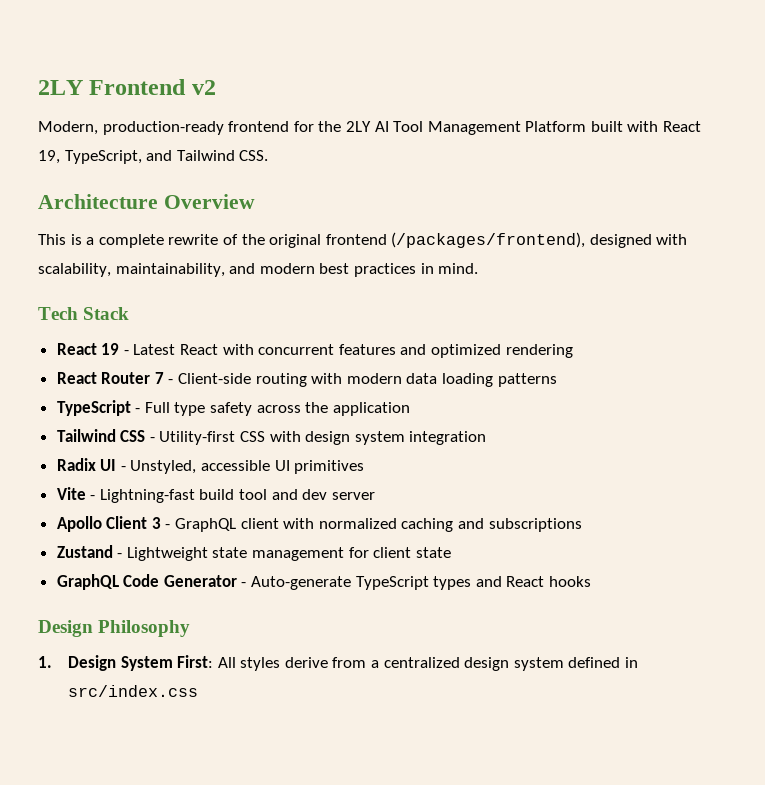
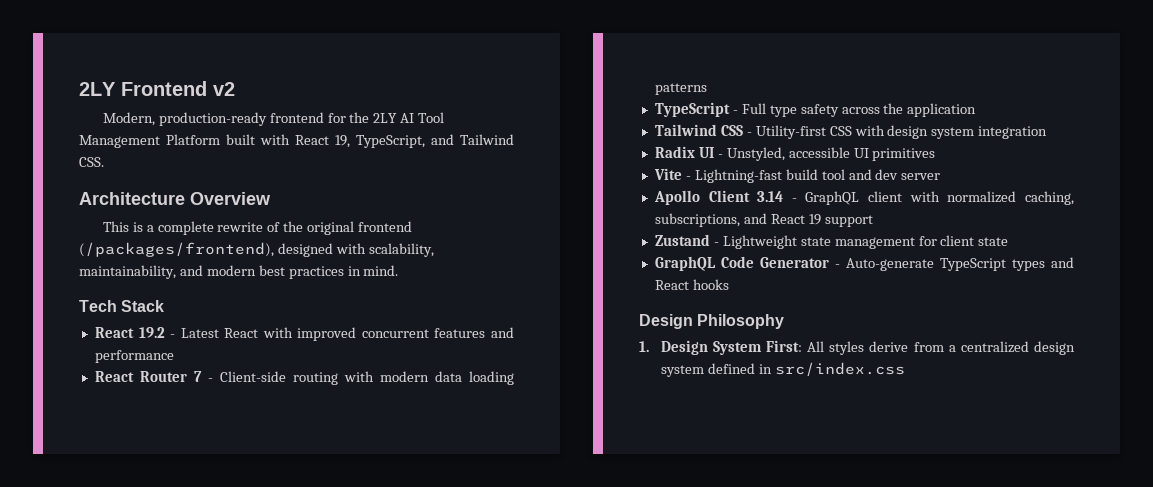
[101,343,120,355] 19 -> [138,327,165,338] 19.2
(254, 349) none -> [297,327,357,341] improved
[431,344,573,358] optimized rendering -> [94,350,174,363] performance
[151,517,161,529] 3 -> [757,191,784,202] 3.14
[401,518,582,532] caching and subscriptions -> [1025,191,1074,205] [654,213,873,227] caching, subscriptions, and React 19 support

